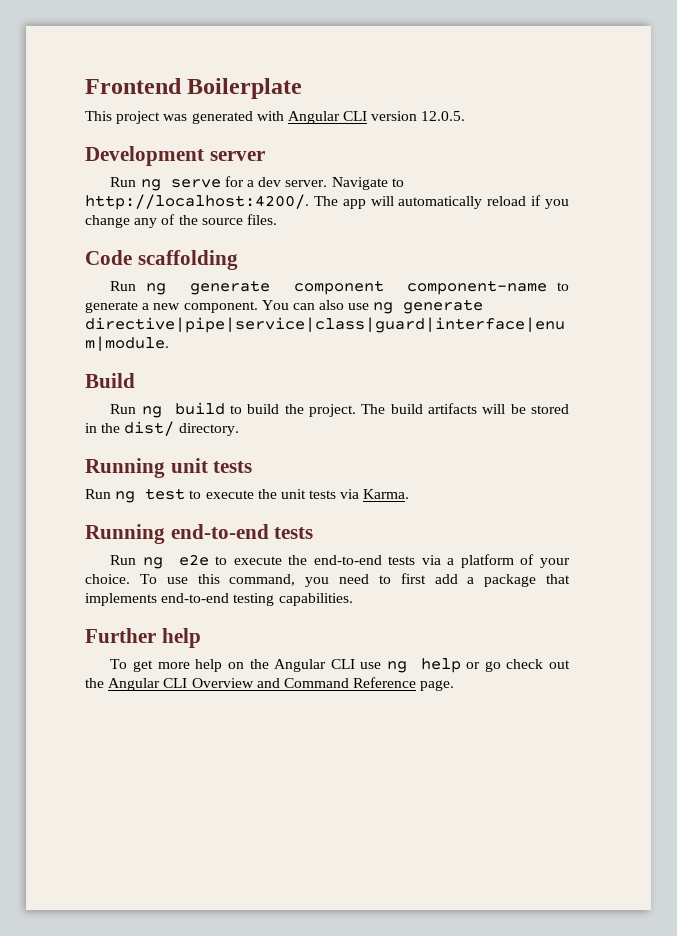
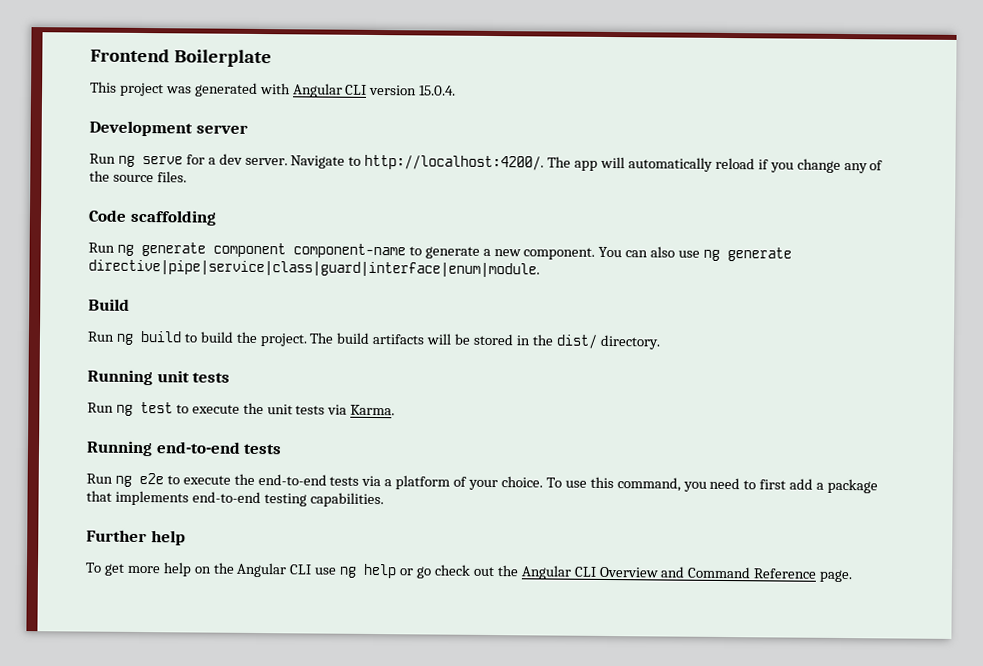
[421,111,466,121] 12.0.5. -> [419,85,457,96] 15.0.4.

